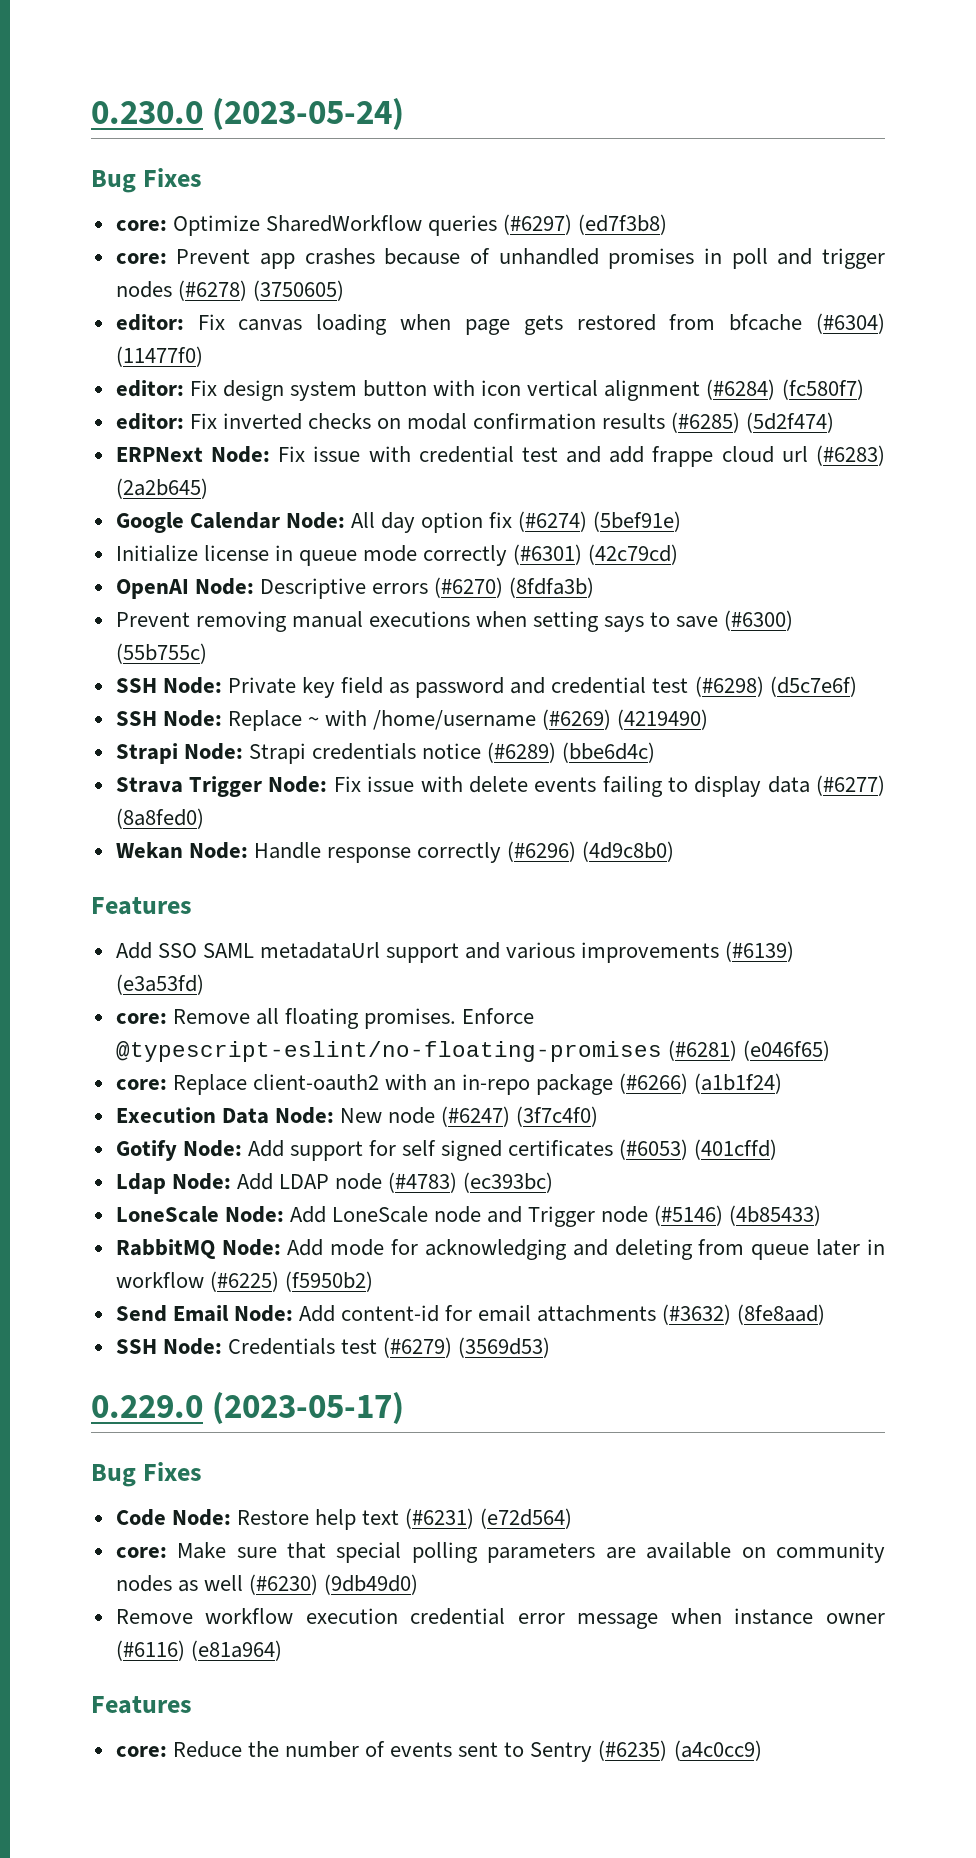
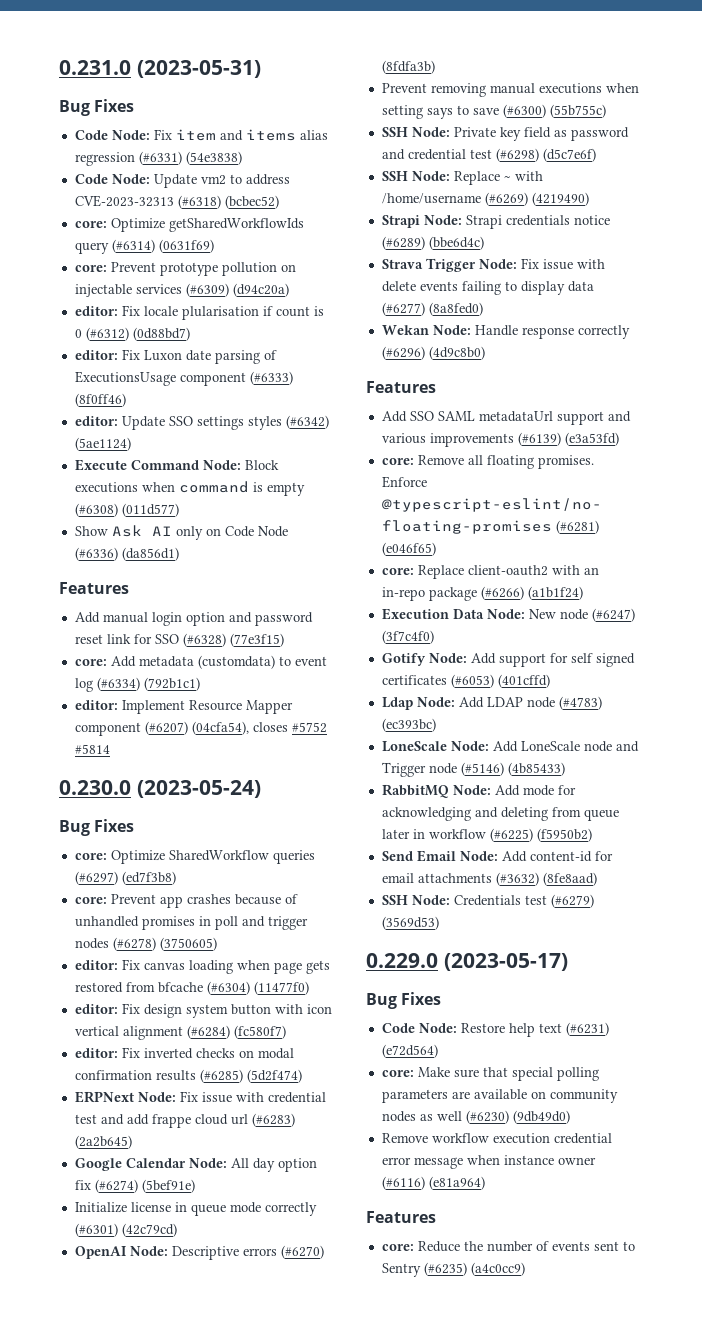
(91, 112) none -> [59,60,261,78] [59,99,135,116] [74,129,328,141] [74,151,242,166] [74,174,290,188] [74,195,279,209] [74,218,304,232] [74,239,214,254] [74,262,296,276] [74,283,289,297] [74,305,324,320] [74,327,190,341] [74,349,277,364] [74,371,293,386] [74,393,126,407] [74,415,329,430] [74,437,131,451] [74,459,279,471] [74,481,305,496] [74,503,179,517] [74,525,288,540] [74,547,179,561] [59,582,129,594] [74,612,313,626] [74,633,284,647] [74,655,327,669] [74,677,200,692] [74,700,293,714] [74,721,327,736] [74,744,110,754] 0.231.0 (2023-05-31) // Bug Fixes // Code Node: Fix item and items alias regression (#6331) (54e3838) // Code Node: Update vm2 to address CVE-2023-32313 (#6318) (bcbec52) // core: Optimize getSharedWorkflowIds query (#6314) (0631f69) // core: Prevent prototype pollution on injectable services (#6309) (d94c20a) // editor: Fix locale plularisation if count is 0 (#6312) (0d88bd7) // editor: Fix Luxon date parsing of ExecutionsUsage component (#6333) (8f0ff46) // editor: Update SSO settings styles (#6342) (5ae1124) // Execute Command Node: Block executions when command is empty (#6308) (011d577) // Show Ask AI only on Code Node (#6336) (da856d1) // Features // Add manual login option and password reset link for SSO (#6328) (77e3f15) // core: Add metadata (customdata) to event log (#6334) (792b1c1) // editor: Implement Resource Mapper component (#6207) (04cfa54), closes #5752 #5814 //

